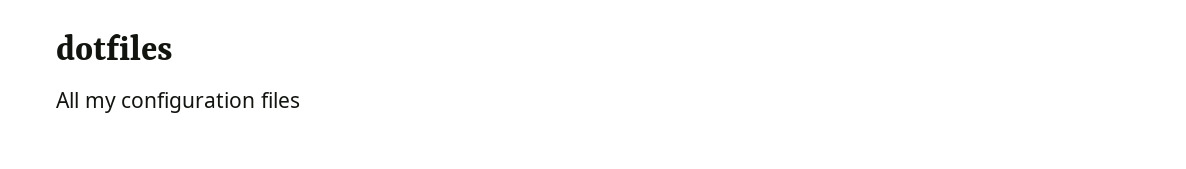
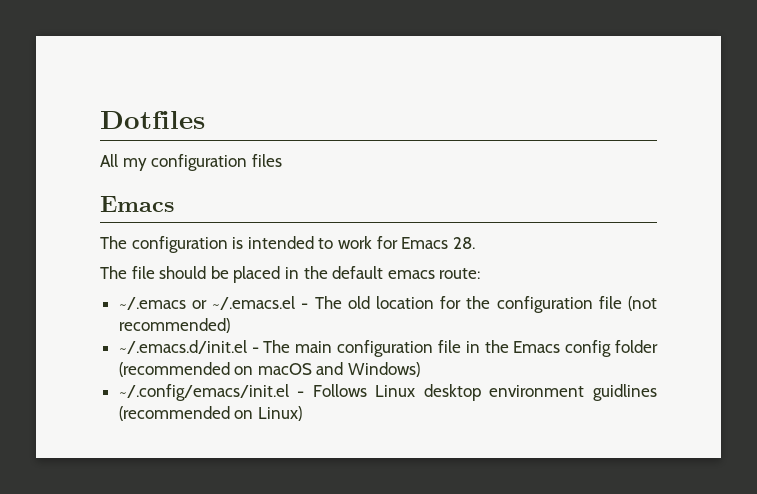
[56,34,172,60] dotfiles -> [100,111,205,129] Dotfiles
(301, 100) none -> [100,196,174,212] [100,236,475,253] [100,266,481,283] [118,296,657,313] [118,318,230,333] [118,340,658,357] [118,362,421,377] [118,384,657,401] [118,406,302,421] // Emacs // The configuration is intended to work for Emacs 28. // The file should be placed in the default emacs route: // ~/.emacs or ~/.emacs.el - The old location for the configuration file (not recommended) // ~/.emacs.d/init.el - The main configuration file in the Emacs config folder (recommended on macOS and Windows) // ~/.config/emacs/init.el - Follows Linux desktop environment guidlines (recommended on Linux)

